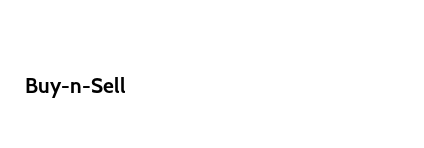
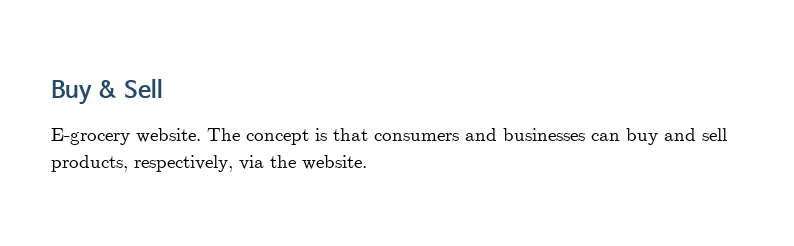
[25,77,126,98] Buy-n-Sell -> [51,78,164,105] [51,128,727,145] [51,155,367,172] Buy & Sell // E-grocery website. The concept is that consumers and businesses can buy and sell products, respectively, via the website.

